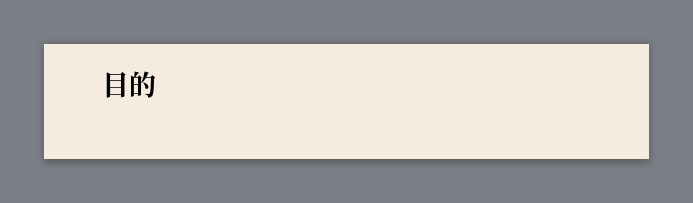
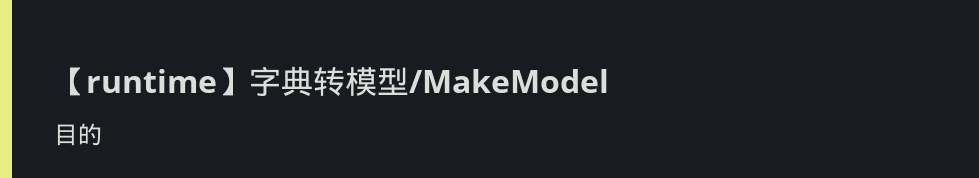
(102, 84) none -> [54,66,609,96] 【runtime】字典转模型/MakeModel //

